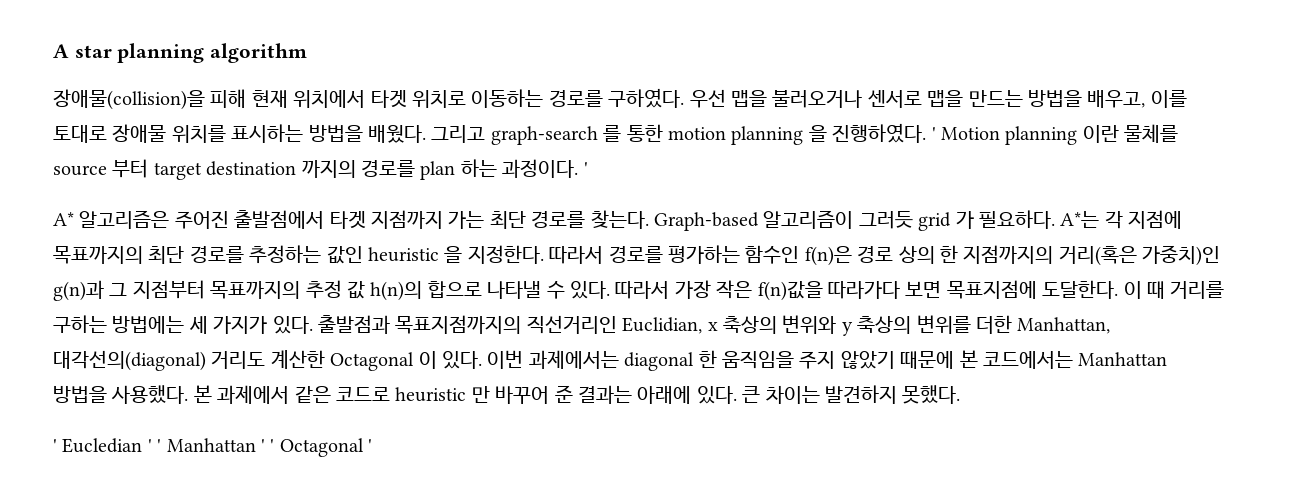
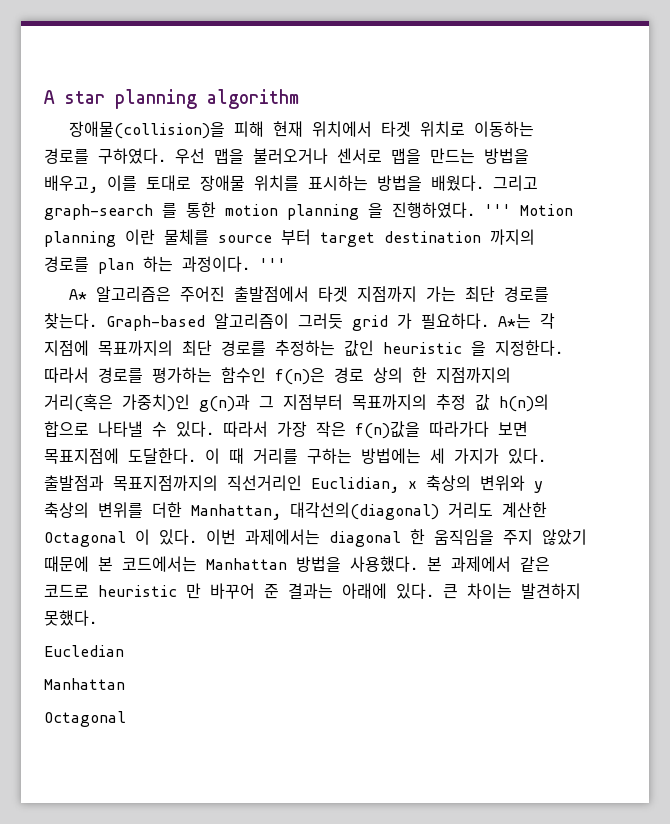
[931,127,936,140] ' -> [484,204,511,216] '''
[583,162,588,175] ' -> [259,258,286,270] '''
[53,439,57,452] ' -> (97, 618) none
[147,438,373,457] ' ' Manhattan ' ' Octagonal ' -> [44,678,125,690] [44,711,126,727] // Manhattan // Octagonal

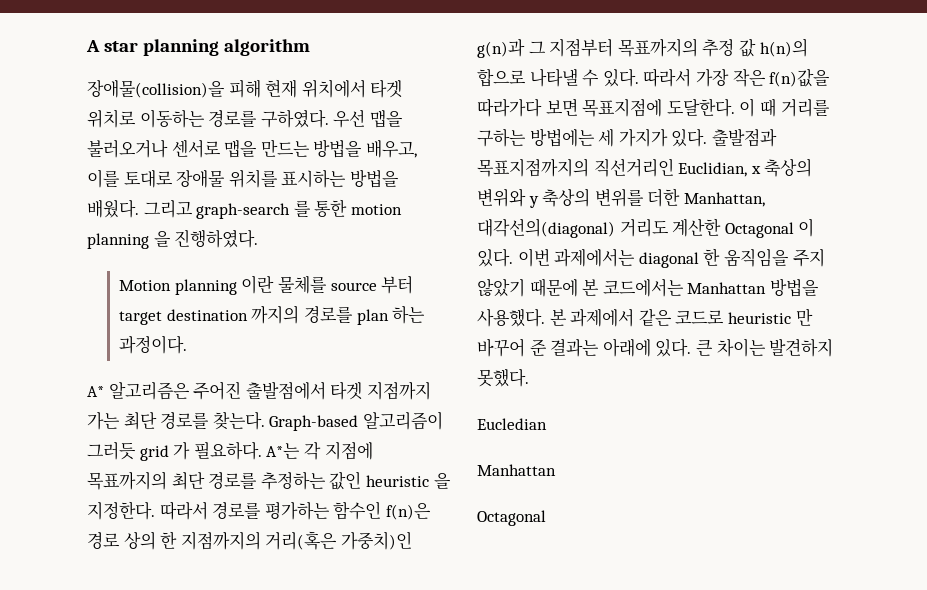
[484,204,511,216] ''' -> (259, 238) //
[259,258,286,270] ''' -> (188, 344) none

